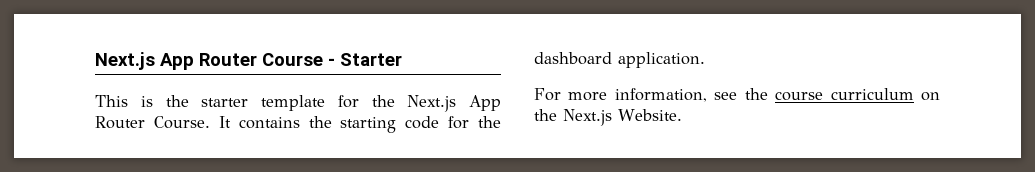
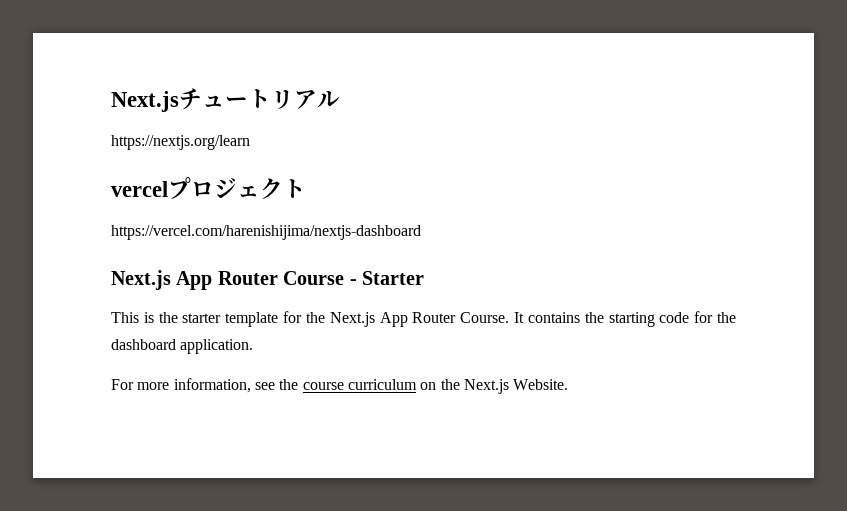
[95,52,155,70] Next.js -> [111,88,340,112] [111,135,250,150] [111,177,306,200] [111,225,421,240] [111,270,171,290] Next.jsチュートリアル // https://nextjs.org/learn // vercelプロジェクト // https://vercel.com/harenishijima/nextjs-dashboard // Next.js

